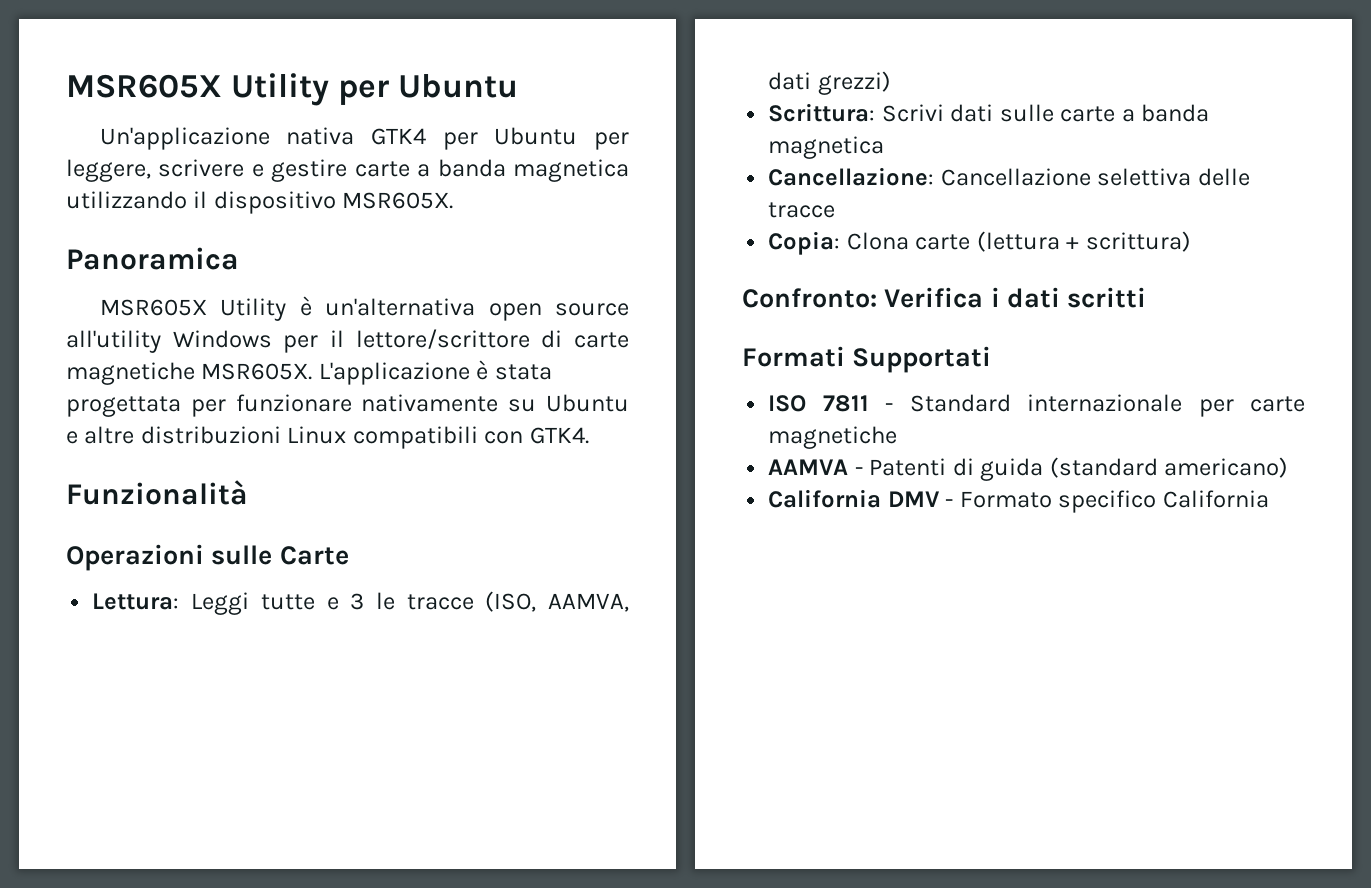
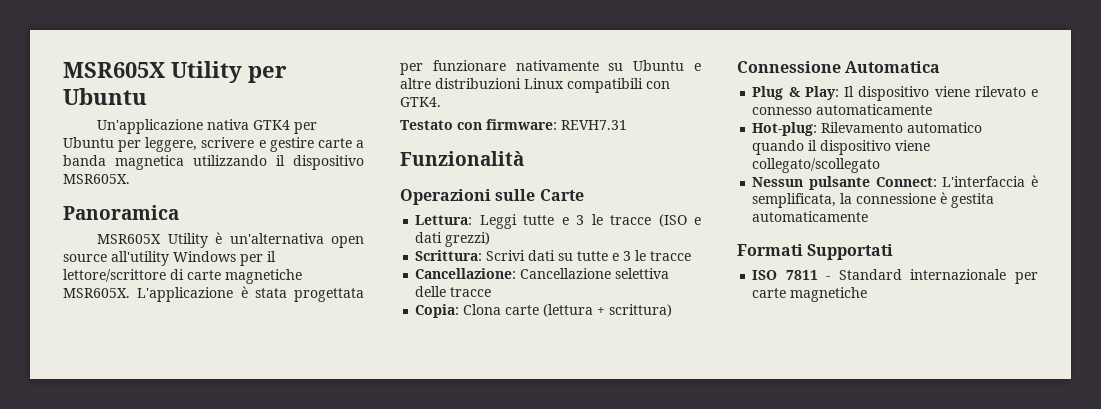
(589, 435) none -> [400,119,627,130] // Testato con firmware: REVH7.31
[485,591,629,612] (ISO, AAMVA, -> [658,214,701,227] (ISO e
[999,104,1210,122] [768,136,885,159] sulle carte a banda magnetica -> [558,250,692,261] su tutte e 3 le tracce
[742,287,1147,308] Confronto: Verifica i dati scritti -> [737,61,941,73] [752,86,1038,101] [752,104,933,115] [752,122,983,136] [752,140,931,155] [752,158,881,173] [752,175,1038,190] [752,192,995,208] [752,211,869,222] Connessione Automatica // Plug & Play: Il dispositivo viene rilevato e connesso automaticamente // Hot-plug: Rilevamento automatico quando il dispositivo viene collegato/scollegato // Nessun pulsante Connect: L'interfaccia è semplificata, la connessione è gestita automaticamente
[768,457,1289,481] [768,489,1269,513] // AAMVA - Patenti di guida (standard americano) // California DMV - Formato specifico California -> (868, 294) none

